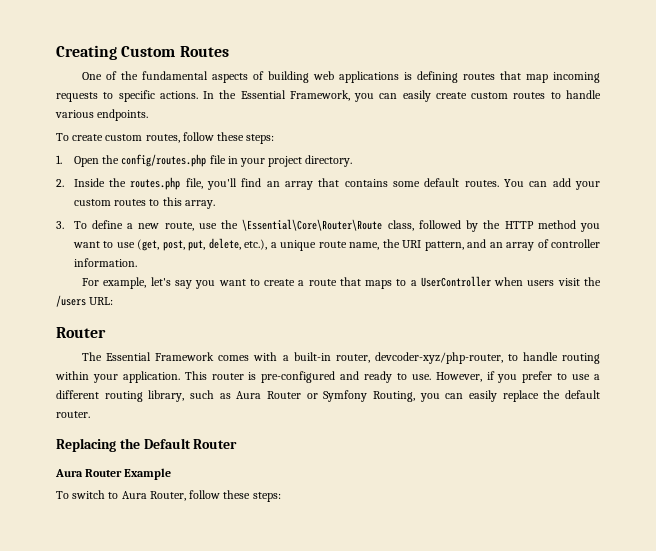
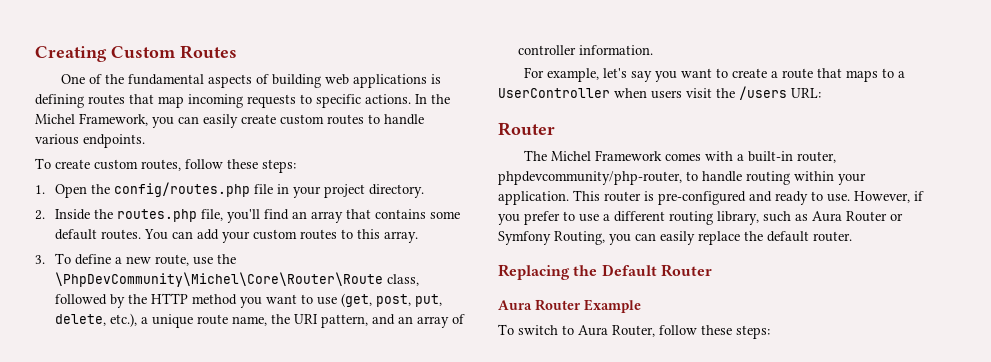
[240,90,286,99] Essential -> [35,114,75,124] Michel
[242,219,383,231] \Essential\Core\Router\Route -> [55,272,384,287] \PhpDevCommunity\Michel\Core\Router\Route
[106,352,152,361] Essential -> [551,151,592,161] Michel
[374,352,503,364] devcoder-xyz/php-router, -> [498,171,682,185] phpdevcommunity/php-router,

